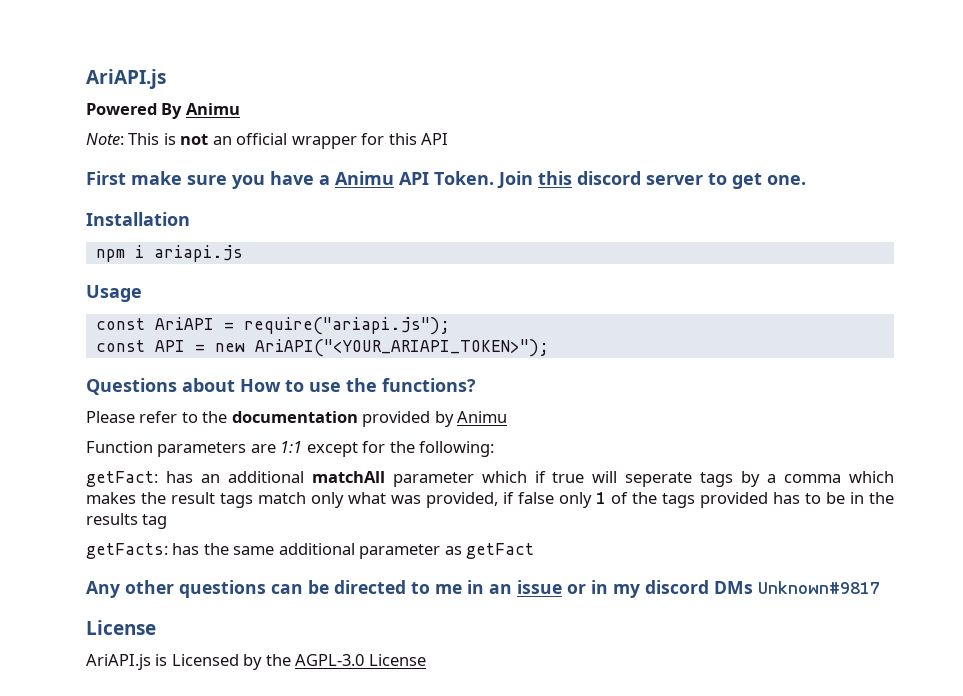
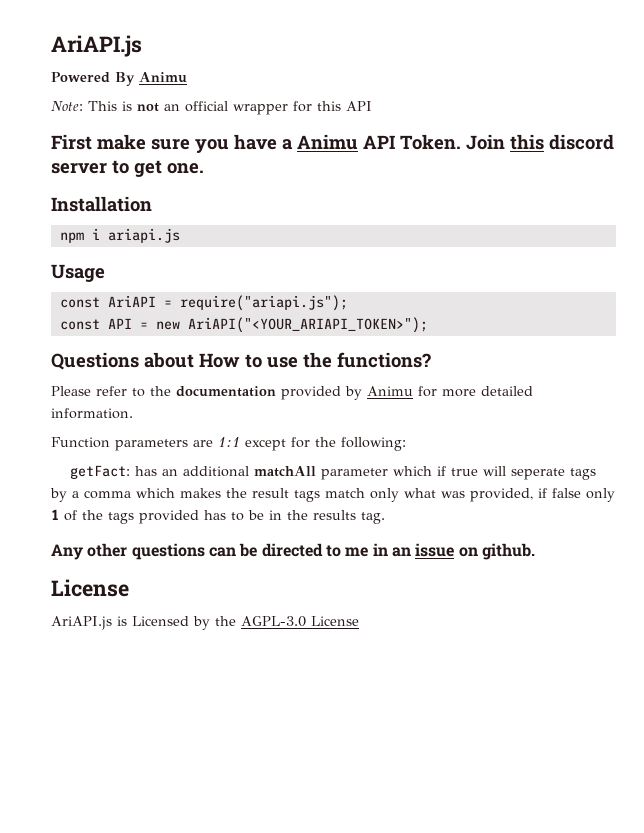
(508, 417) none -> [418,386,533,397] [51,408,133,419] for more detailed information.
[142,514,168,529] [86,543,535,559] tag // getFacts: has the same additional parameter as getFact -> [361,512,385,524] tag.
[567,580,880,598] or in my discord DMs Unknown#9817 -> [458,543,535,560] on github.

